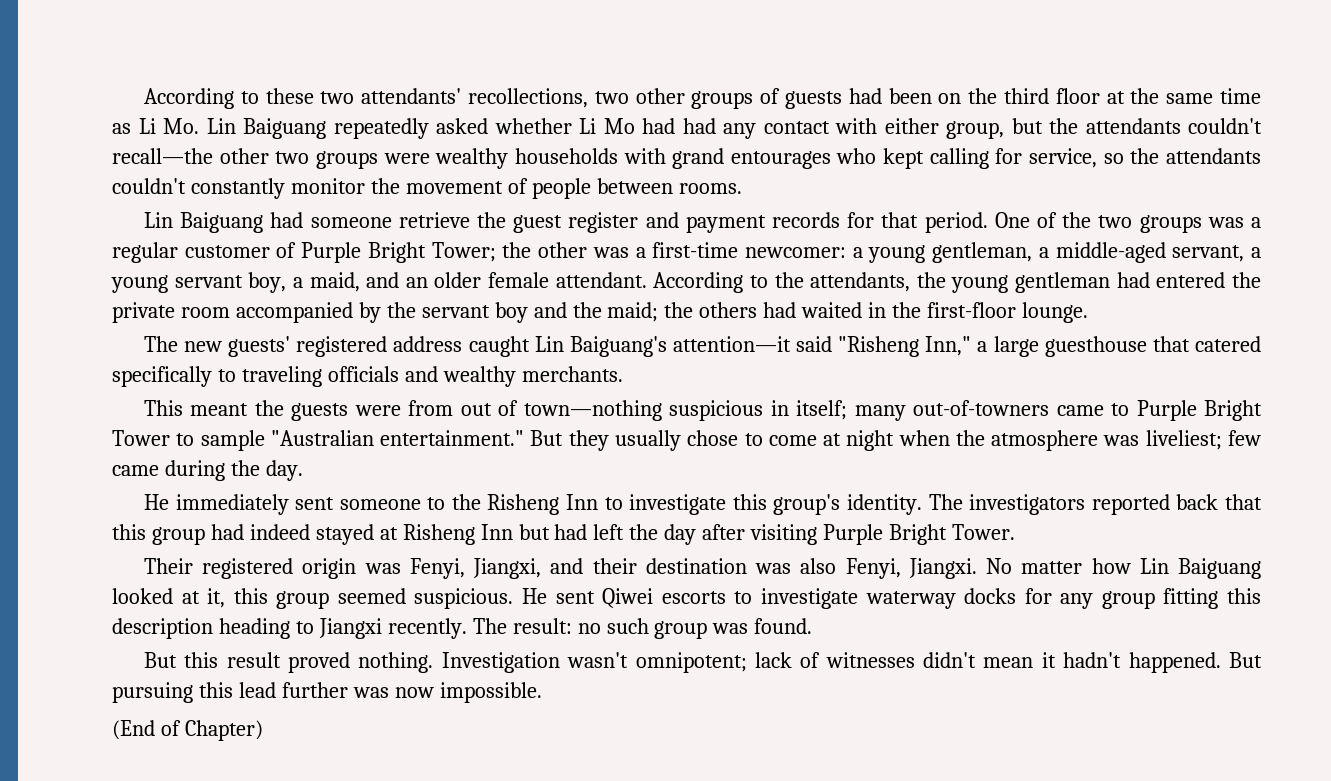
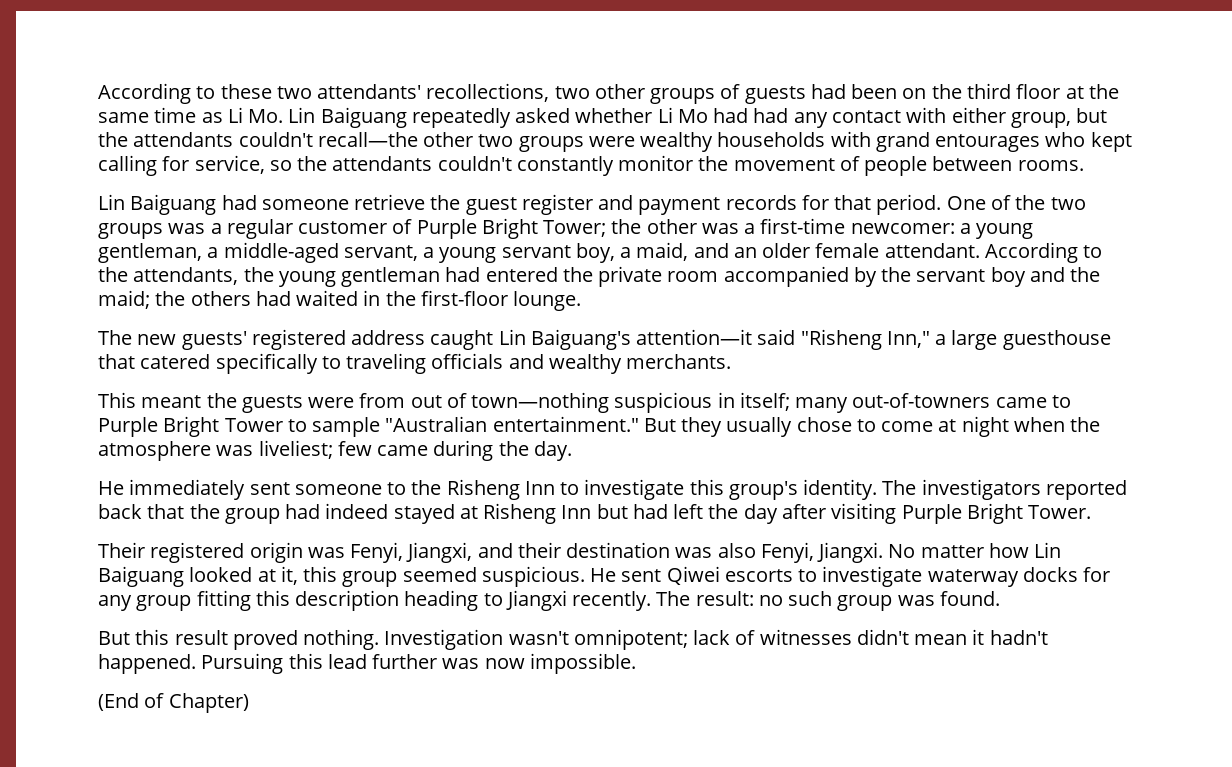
[112,524,146,540] this -> [189,504,220,519] the
[1229,652,1263,668] [112,682,193,703] But pursuing -> [201,653,284,674] Pursuing

